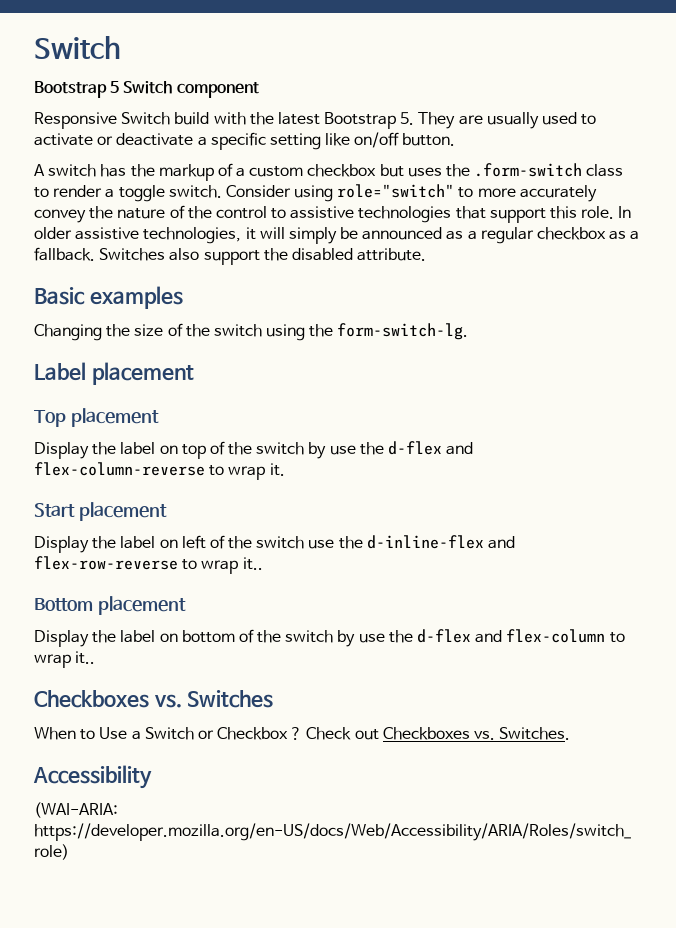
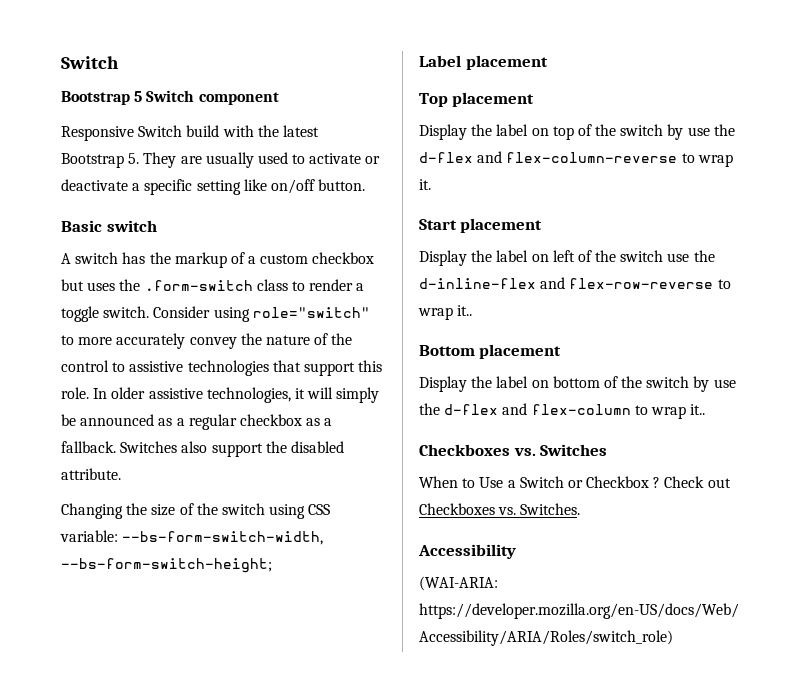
(456, 139) none -> [61,220,157,232] // Basic switch
[34,286,183,309] // Basic examples -> (121, 474) none
[309,323,469,340] the form-switch-lg. -> [308,504,331,515] [60,530,324,545] [61,558,272,573] CSS variable: --bs-form-switch-width, --bs-form-switch-height;

